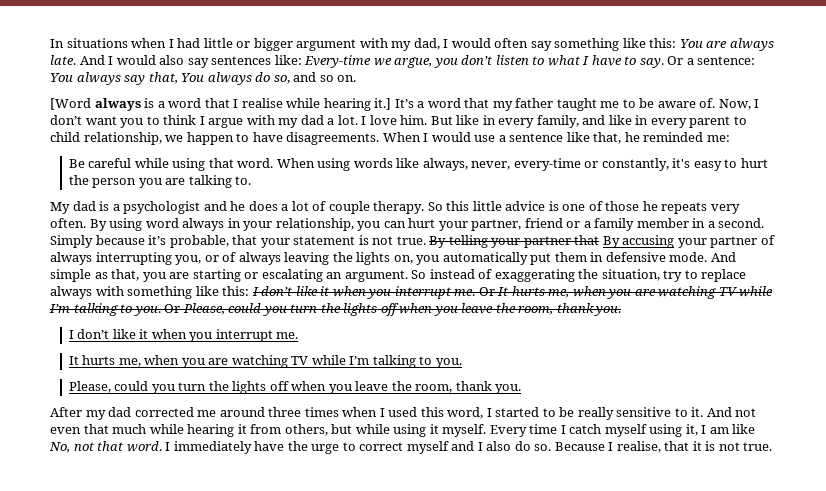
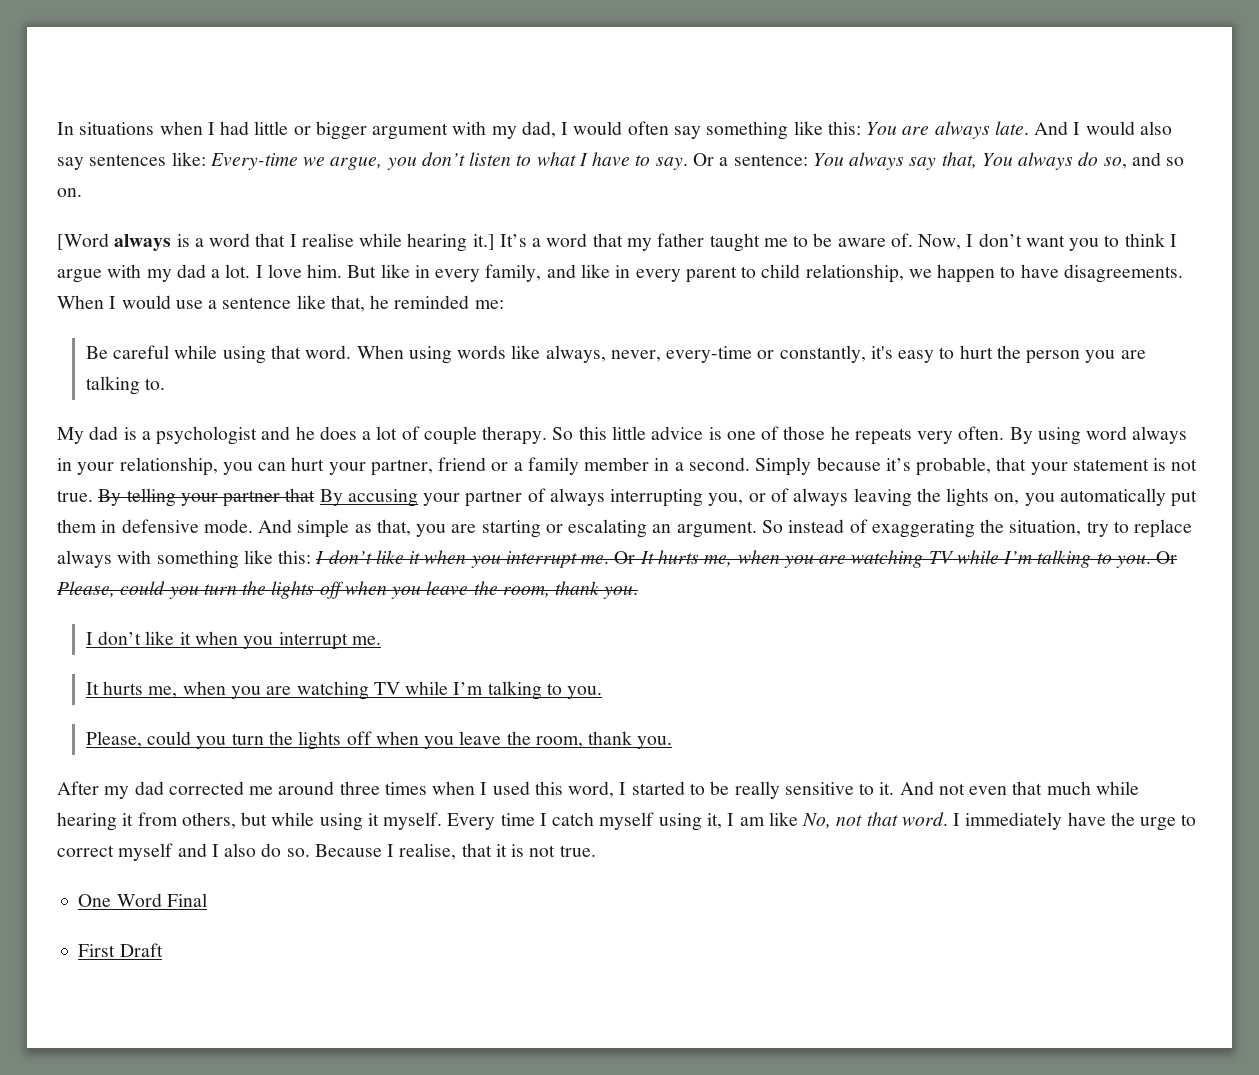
(773, 446) none -> [78,893,207,907] [78,943,163,957] // One Word Final // First Draft

